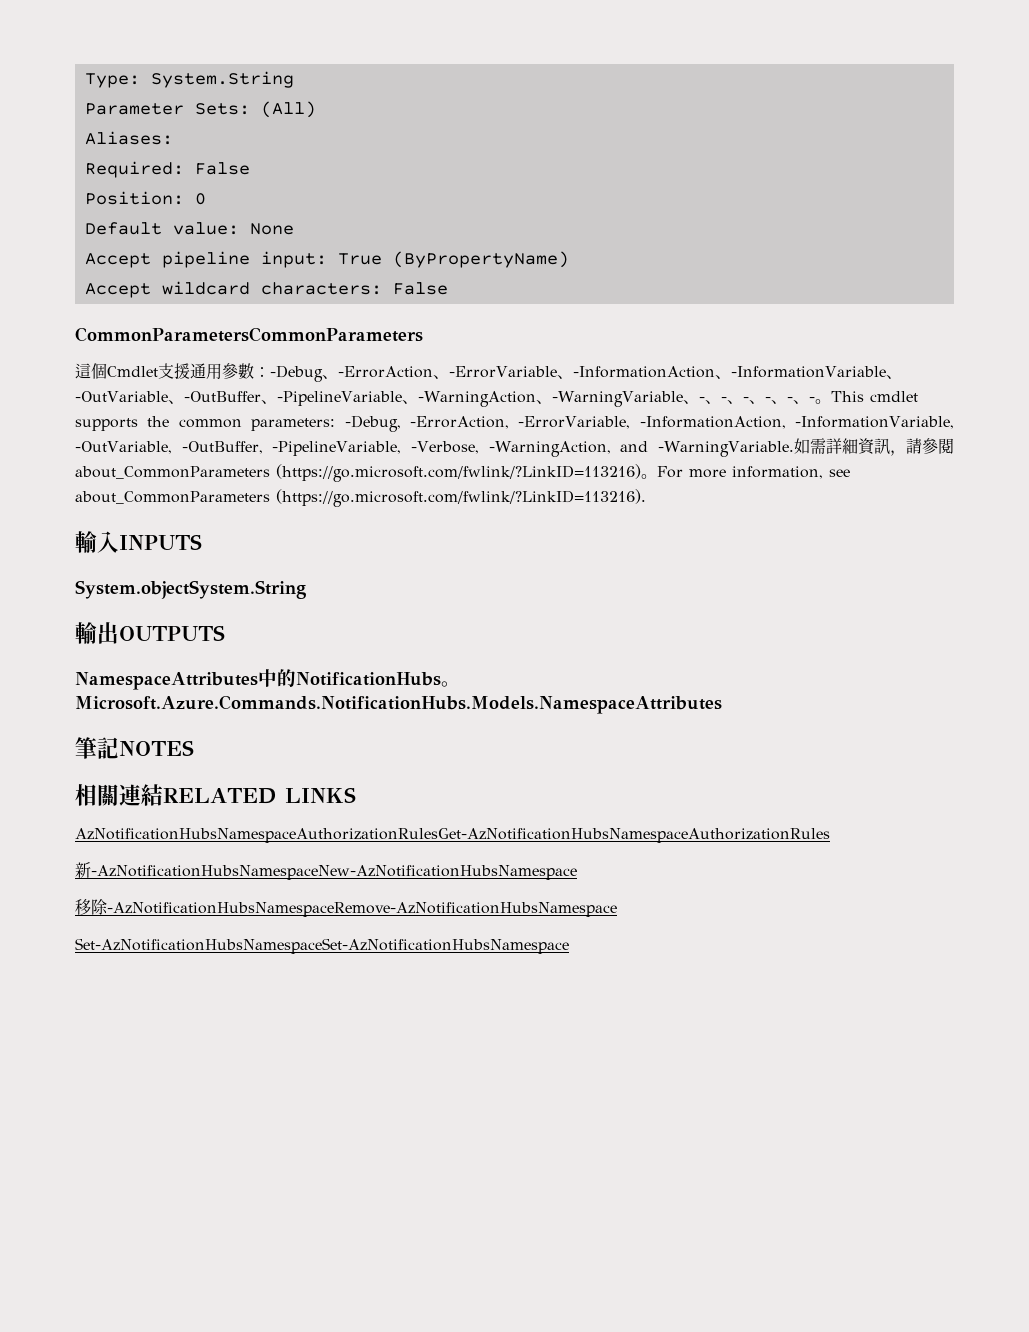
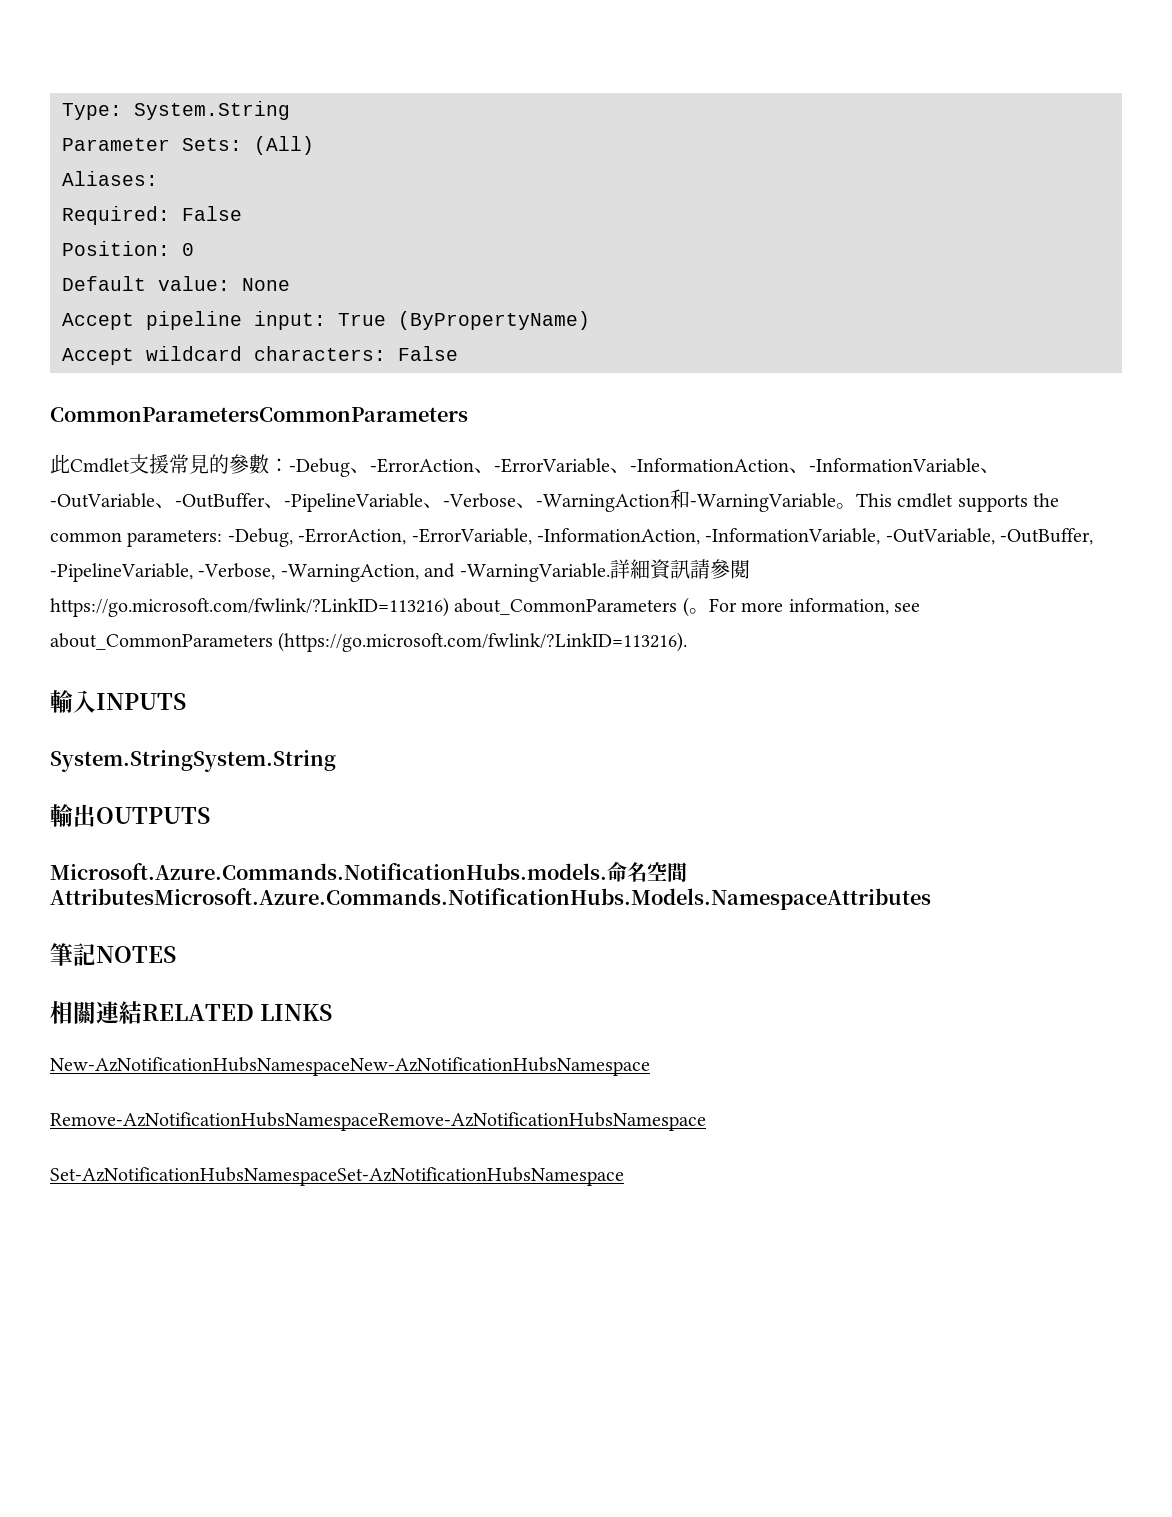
[75,363,107,379] 這個 -> [50,454,70,474] 此
[190,363,222,380] 通用 -> [169,454,229,474] 常見的
[417,391,815,407] -WarningAction、-WarningVariable、-、-、-、-、-、- -> [443,489,836,512] -Verbose、-WarningAction和-WarningVariable
[794,438,826,454] 如需 -> (610, 572) none
[890,438,954,456] [75,464,641,482] ，請參閱about_CommonParameters (https://go.microsoft.com/fwlink/?LinkID=113216) -> [689,559,750,579] [50,597,689,617] 請參閱https://go.microsoft.com/fwlink/?LinkID=113216) about_CommonParameters (
[75,580,306,599] System.objectSystem.String -> [50,750,336,772] System.StringSystem.String
[75,669,460,690] [75,695,722,714] NamespaceAttributes中的NotificationHubs。Microsoft.Azure.Commands.NotificationHubs.Models.NamespaceAttributes -> [50,862,687,882] [50,888,931,910] Microsoft.Azure.Commands.NotificationHubs.models.命名空間AttributesMicrosoft.Azure.Commands.NotificationHubs.Models.NamespaceAttributes
[75,828,830,843] [75,862,577,880] [75,899,617,917] AzNotificationHubsNamespaceAuthorizationRulesGet-AzNotificationHubsNamespaceAuthorizationRules // 新-AzNotificationHubsNamespaceNew-AzNotificationHubsNamespace // 移除-AzNotificationHubsNamespaceRemove-AzNotificationHubsNamespace -> [50,1057,650,1076] [50,1112,706,1131] New-AzNotificationHubsNamespaceNew-AzNotificationHubsNamespace // Remove-AzNotificationHubsNamespaceRemove-AzNotificationHubsNamespace

